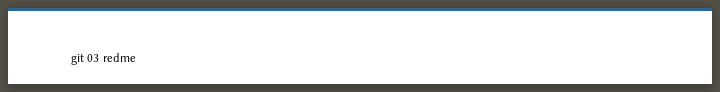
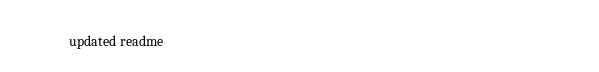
[71,53,136,65] git 03 redme -> [69,35,163,49] updated readme

